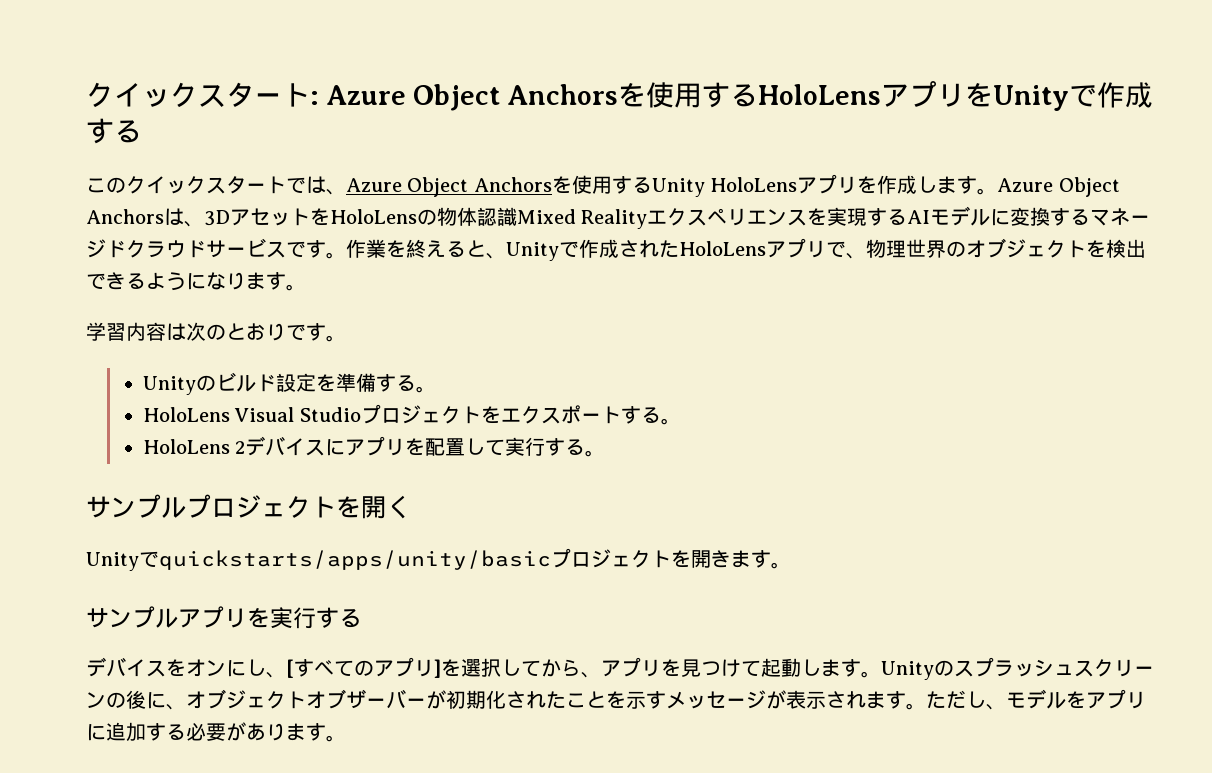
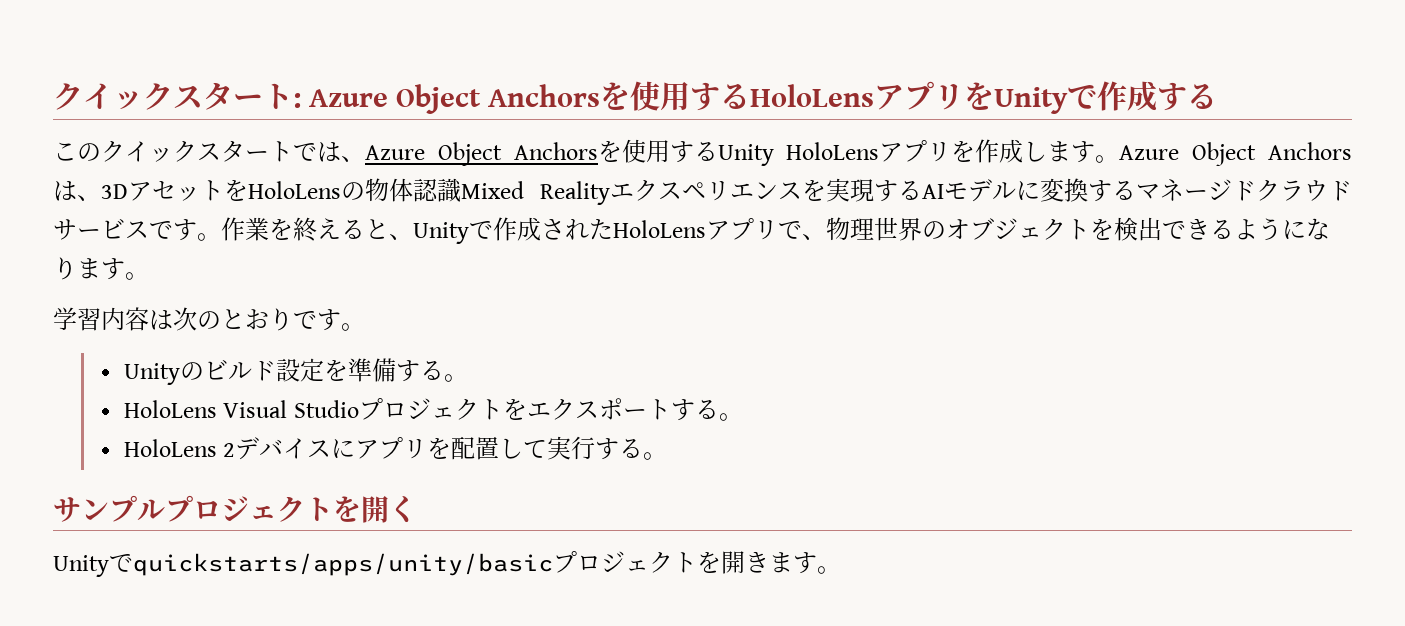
[86,606,362,629] [86,657,1154,680] [86,689,1146,710] [86,722,346,742] // サンプルアプリを実行する // デバイスをオンにし、[すべてのアプリ]を選択してから、アプリを見つけて起動します。Unityのスプラッシュスクリーンの後に、オブジェクトオブザーバーが初期化されたことを示すメッセージが表示されます。ただし、モデルをアプリに追加する必要があります。 -> (841, 570) none

